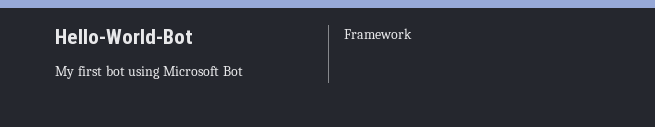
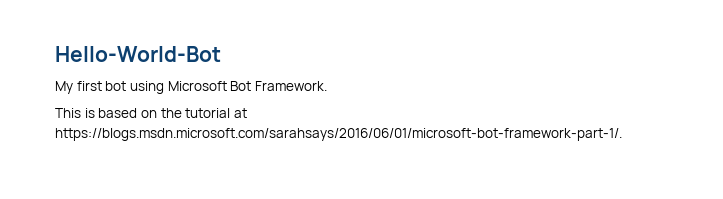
[344,28,412,39] Framework -> [254,81,327,91] [55,108,247,118] [55,128,622,141] Framework. // This is based on the tutorial at https://blogs.msdn.microsoft.com/sarahsays/2016/06/01/microsoft-bot-framework-part-1/.

